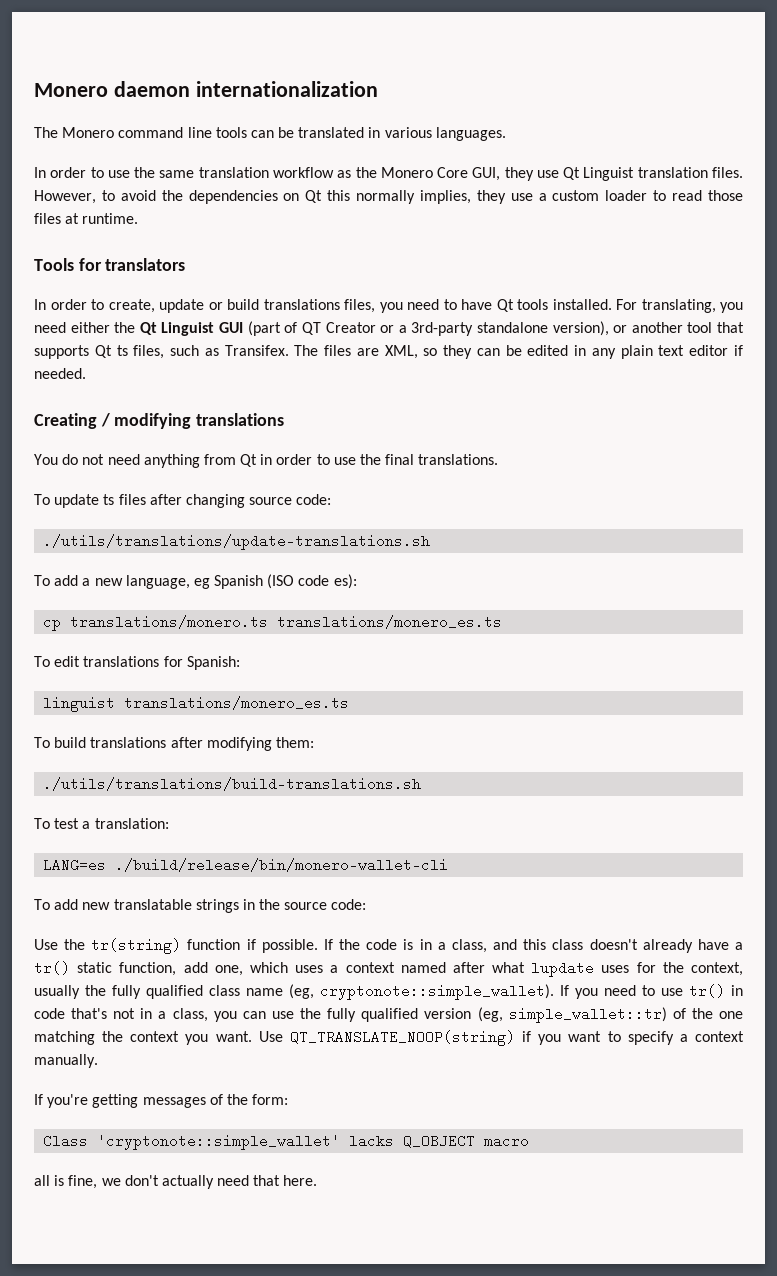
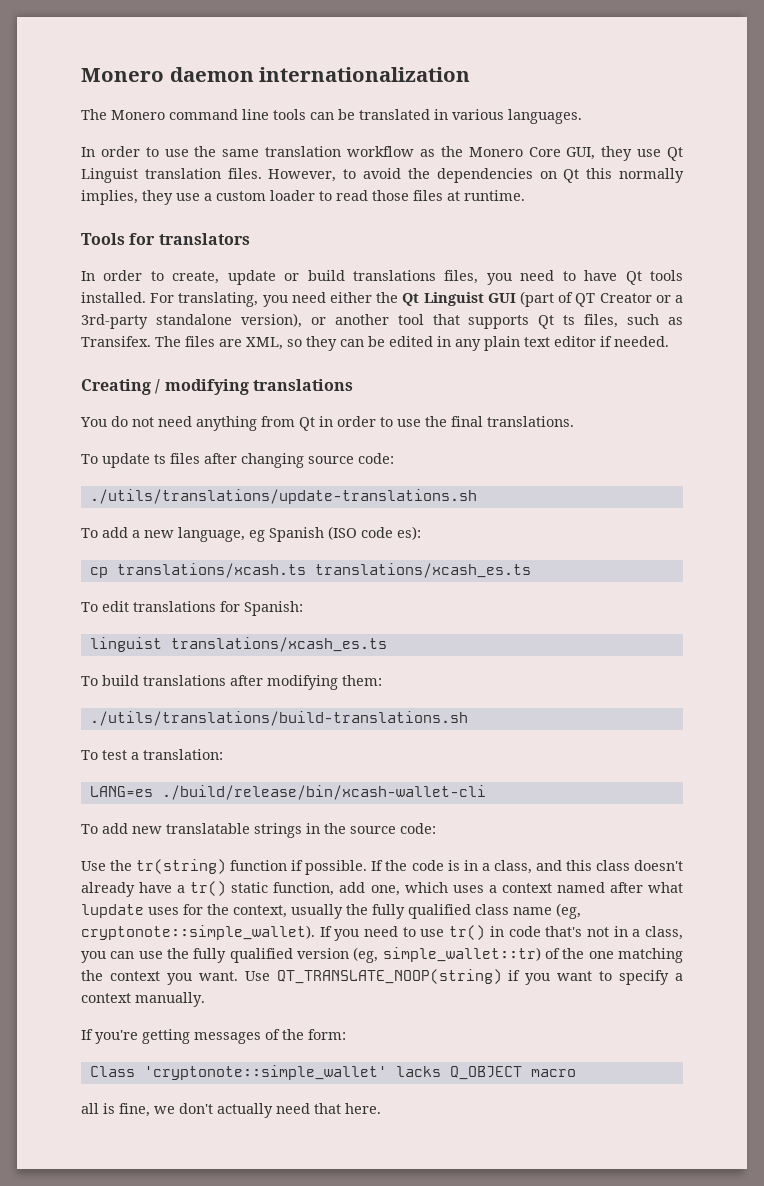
[70,615,503,629] translations/monero.ts translations/monero_es.ts -> [116,563,531,578] translations/xcash.ts translations/xcash_es.ts
[124,696,350,710] translations/monero_es.ts -> [170,637,387,652] translations/xcash_es.ts
[115,858,449,872] ./build/release/bin/monero-wallet-cli -> [161,785,486,800] ./build/release/bin/xcash-wallet-cli

